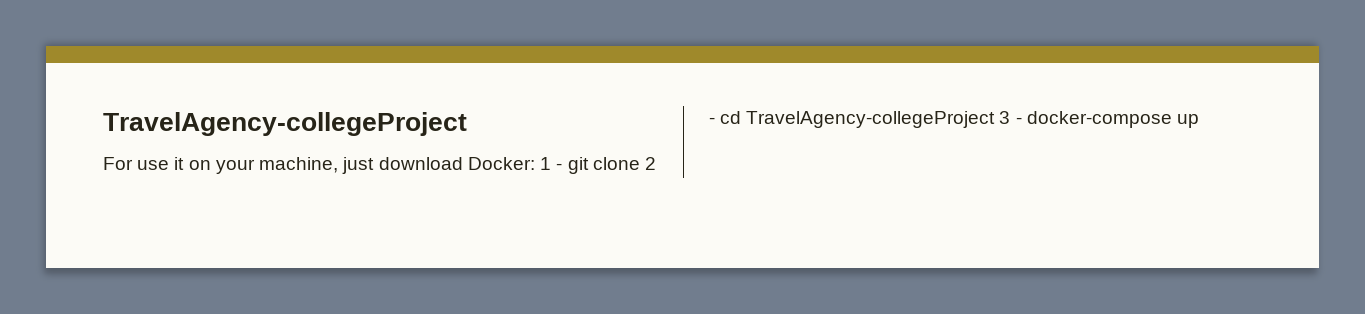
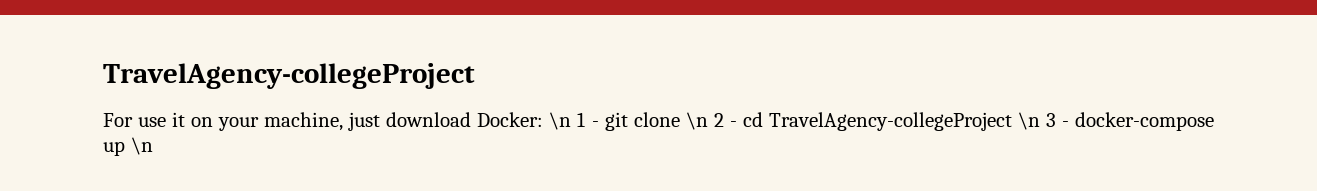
(535, 163) none -> [549,112,572,130] \n
(640, 163) none -> [685,112,708,130] \n
(996, 119) none -> [1017,112,1040,130] \n
(1199, 121) none -> [130,137,153,155] \n

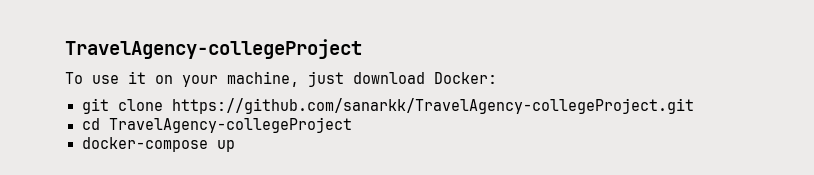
[103,63,475,89] [103,113,133,127] TravelAgency-collegeProject // For -> [65,39,362,59] [65,72,83,84] TravelAgency-collegeProject // To
[549,112,737,131] \n 1 - git clone \n 2 - -> [81,98,694,114] // git clone https://github.com/sanarkk/TravelAgency-collegeProject.git //
[1017,112,1069,130] \n 3 - -> (352, 125) //
[130,137,153,155] \n -> (235, 146) none

